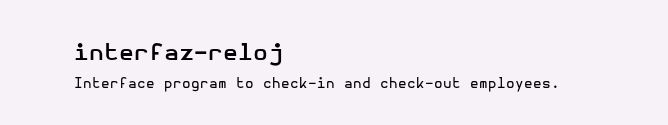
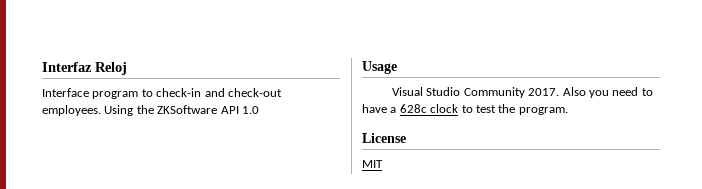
[74,43,283,66] interfaz-reloj -> [42,62,127,75] Interfaz Reloj
(560, 84) none -> [104,105,259,116] [362,61,397,74] [392,87,653,98] [362,104,568,115] [362,133,406,143] [362,160,383,168] Using the ZKSoftware API 1.0 // Usage // Visual Studio Community 2017. Also you need to have a 628c clock to test the program. // License // MIT

